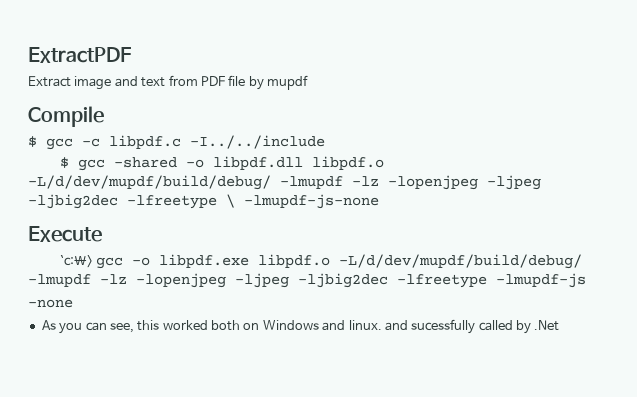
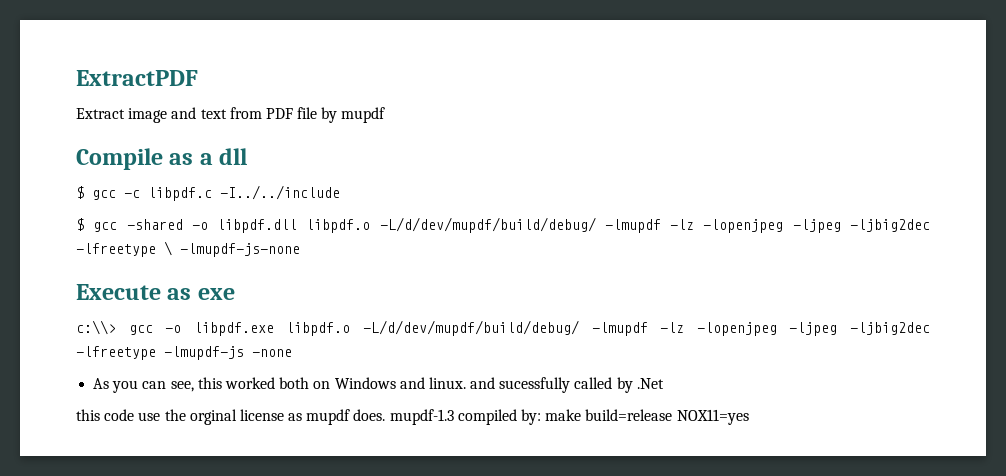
(104, 116) none -> [169,148,248,165] as a dll
[60,255,94,268] // `c:\> -> [167,288,235,300] [76,320,116,335] as exe // c:\\>
(586, 280) // -> (244, 353) none
(560, 325) none -> [76,409,749,425] // this code use the orginal license as mupdf does. mupdf-1.3 compiled by: make build=release NOX11=yes

